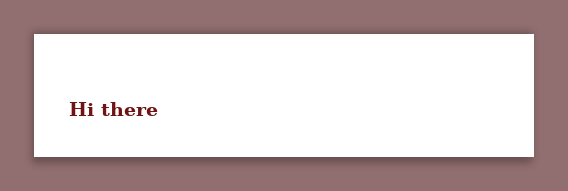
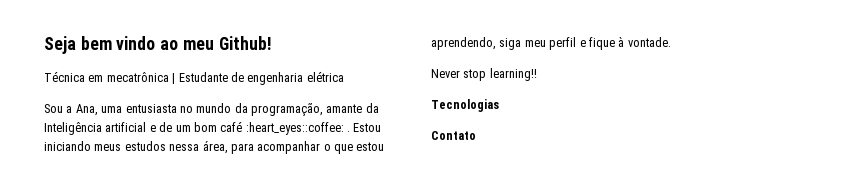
[69,102,158,116] Hi there -> [44,36,272,54] [44,71,344,85] [44,103,379,116] [44,121,382,135] [44,140,385,154] [431,36,671,50] [431,68,537,81] [431,99,499,112] [431,131,476,140] Seja bem vindo ao meu Github! // Técnica em mecatrônica | Estudante de engenharia elétrica // Sou a Ana, uma entusiasta no mundo da programação, amante da Inteligência artificial e de um bom café :heart_eyes::coffee: . Estou iniciando meus estudos nessa área, para acompanhar o que estou aprendendo, siga meu perfil e fique à vontade. // Never stop learning!! // Tecnologias // Contato

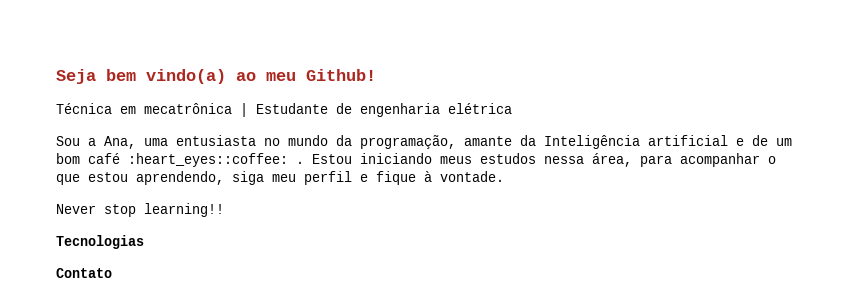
[116,36,156,50] vindo -> [146,69,226,84] vindo(a)

